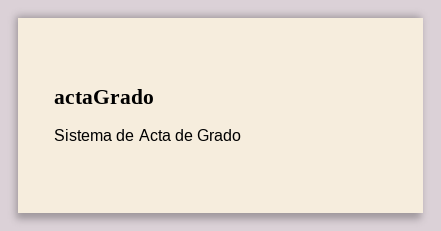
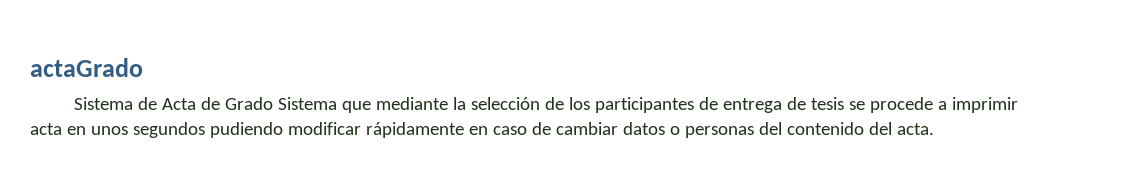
(242, 135) none -> [277,97,1018,113] [30,122,934,138] Sistema que mediante la selección de los participantes de entrega de tesis se procede a imprimir acta en unos segundos pudiendo modificar rápidamente en caso de cambiar datos o personas del contenido del acta.

